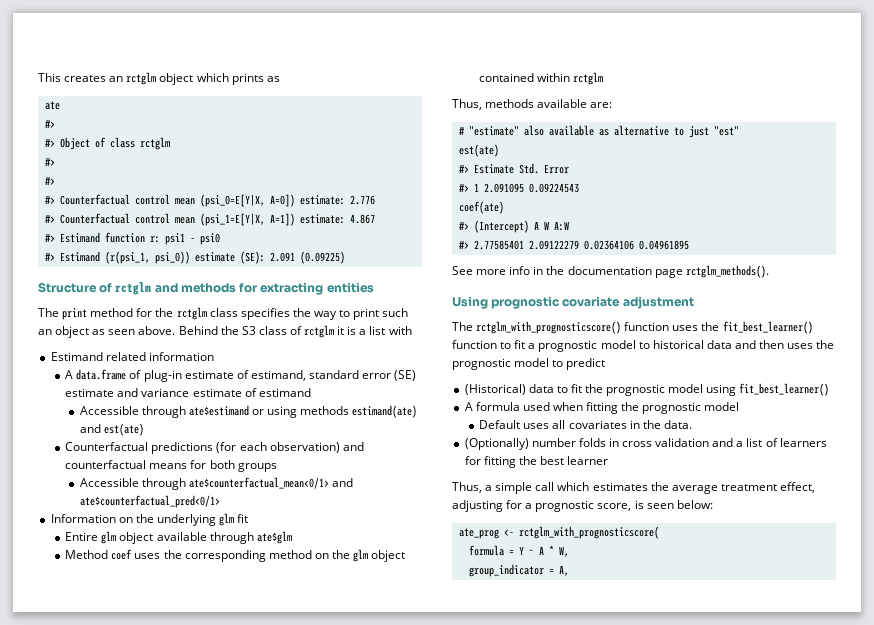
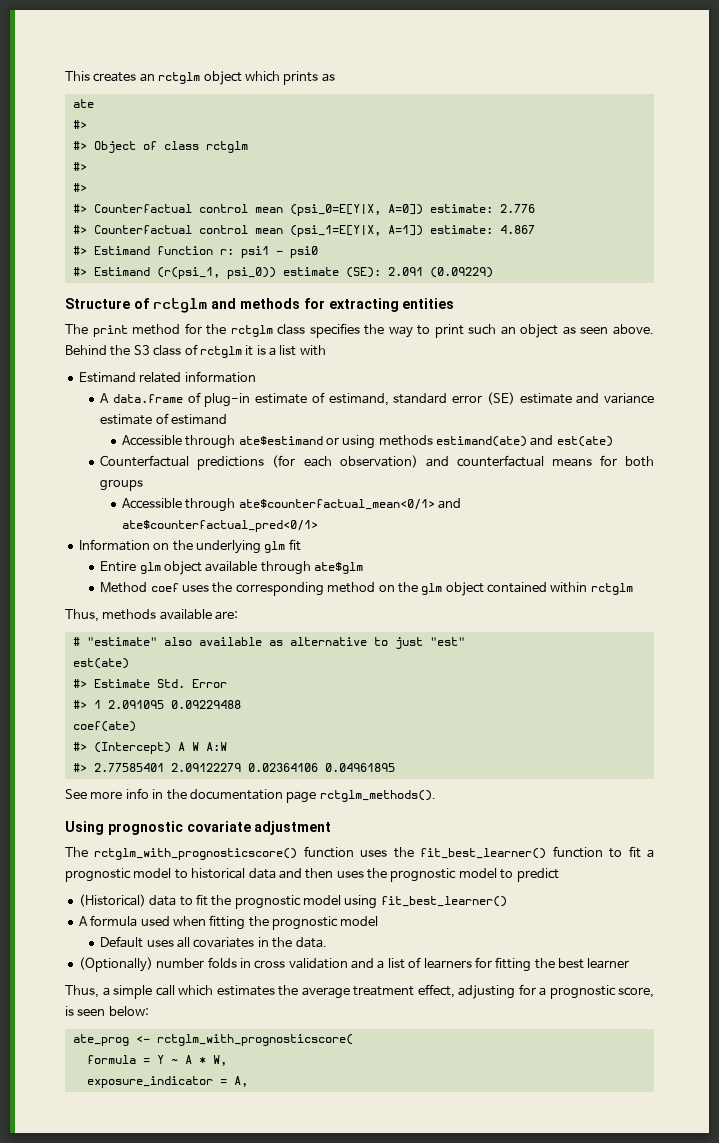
[299,251,345,264] (0.09225) -> [429,267,493,278] (0.09229)
[528,183,579,193] 0.09224543 -> [170,700,241,709] 0.09229488
[468,564,544,577] group_indicator -> [86,1076,213,1088] exposure_indicator

